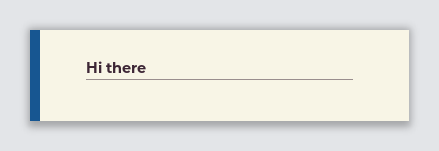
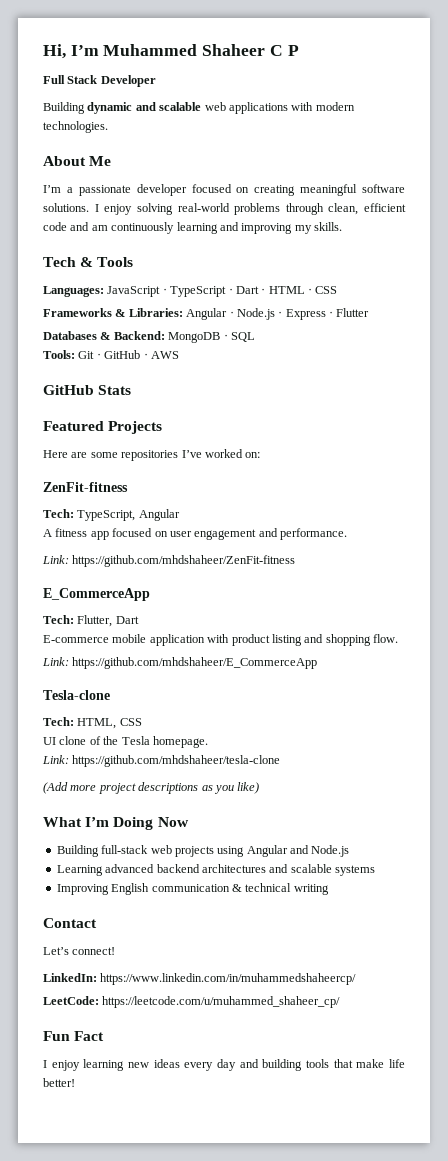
[86,61,146,73] Hi there -> [43,44,299,59] [43,75,156,87] [43,102,355,114] [43,121,108,133] [43,156,112,166] [43,184,405,196] [43,203,406,215] [43,222,342,234] [43,257,134,267] [43,286,338,297] [43,308,370,320] [43,331,255,343] [43,350,179,359] [43,385,132,395] [43,421,163,434] [43,449,261,461] [43,482,128,492] [43,509,180,521] [43,528,347,540] [42,555,296,567] [43,588,150,601] [43,615,139,627] [43,634,398,646] [42,657,318,669] [43,690,110,700] [43,717,142,729] [43,736,208,748] [42,755,281,767] [43,782,260,794] [43,817,189,830] [56,845,350,857] [56,864,375,876] [56,883,329,895] [43,918,97,928] [43,947,116,955] [43,973,357,985] [43,996,341,1008] [43,1031,105,1041] [43,1059,406,1071] [43,1078,75,1087] Hi, I’m Muhammed Shaheer C P // Full Stack Developer // Building dynamic and scalable web applications with modern technologies. // About Me // I’m a passionate developer focused on creating meaningful software solutions. I enjoy solving real-world problems through clean, efficient code and am continuously learning and improving my skills. // Tech & Tools // Languages: JavaScript · TypeScript · Dart · HTML · CSS // Frameworks & Libraries: Angular · Node.js · Express · Flutter // Databases & Backend: MongoDB · SQL // Tools: Git · GitHub · AWS // GitHub Stats // Featured Projects // Here are some repositories I’ve worked on: // ZenFit-fitness // Tech: TypeScript, Angular // A fitness app focused on user engagement and performance. // Link: https://github.com/mhdshaheer/ZenFit-fitness // E_CommerceApp // Tech: Flutter, Dart // E-commerce mobile application with product listing and shopping flow. // Link: https://github.com/mhdshaheer/E_CommerceApp // Tesla-clone // Tech: HTML, CSS // UI clone of the Tesla homepage. // Link: https://github.com/mhdshaheer/tesla-clone // (Add more project descriptions as you like) // What I’m Doing Now // Building full-stack web projects using Angular and Node.js // Learning advanced backend architectures and scalable systems // Improving English communication & technical writing // Contact // Let’s connect! // LinkedIn: https://www.linkedin.com/in/muhammedshaheercp/ // LeetCode: https://leetcode.com/u/muhammed_shaheer_cp/ // Fun Fact // I enjoy learning new ideas every day and building tools that make life better!

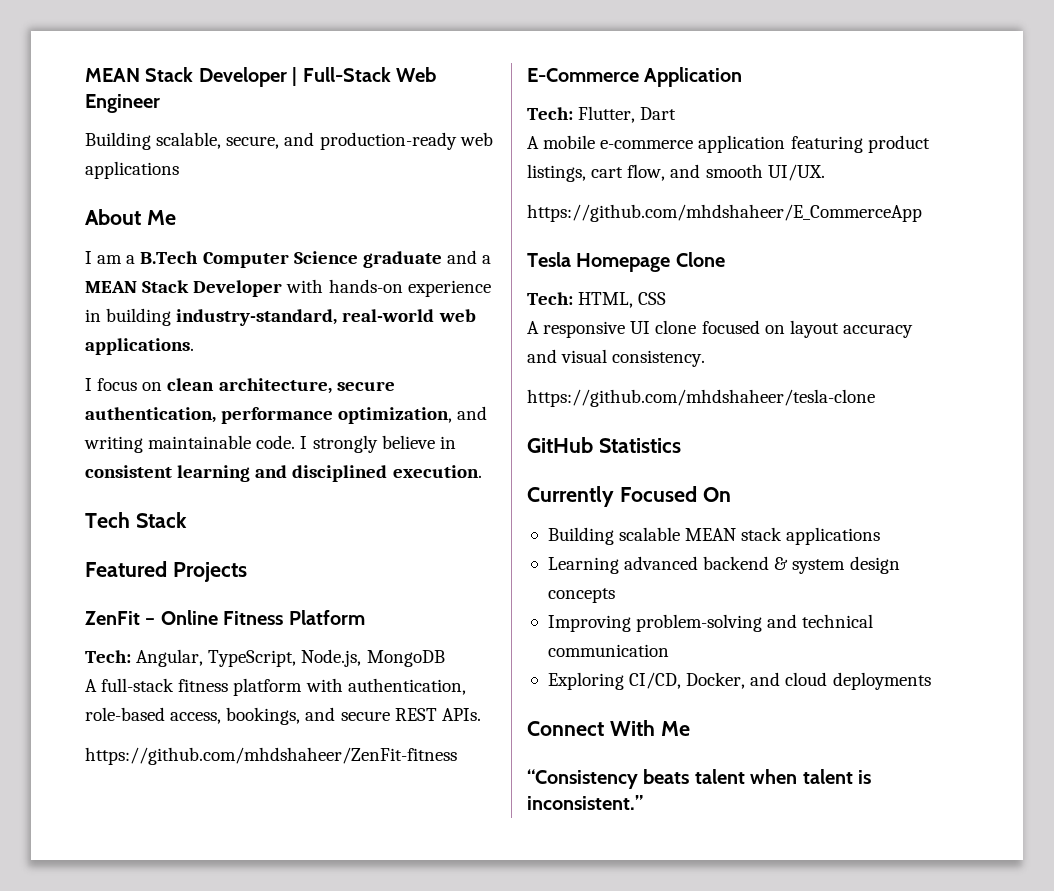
[43,44,299,59] [43,75,156,87] [43,102,202,114] Hi, I’m Muhammed Shaheer C P // Full Stack Developer // Building dynamic and scalable -> [85,67,436,87] [85,94,160,113] [85,132,457,150] MEAN Stack Developer | Full-Stack Web Engineer // Building scalable, secure, and production-ready
[291,102,355,111] [43,121,108,133] with modern technologies. -> (179, 170) none
[43,184,405,196] [43,203,406,215] [43,222,342,234] [43,257,134,267] [43,286,338,297] [43,308,370,320] [43,331,255,343] [43,350,179,359] [43,385,132,395] [43,421,163,434] [43,449,261,461] [43,482,128,492] [43,509,180,521] [43,528,347,540] [42,555,69,564] I’m a passionate developer focused on creating meaningful software solutions. I enjoy solving real-world problems through clean, efficient code and am continuously learning and improving my skills. // Tech & Tools // Languages: JavaScript · TypeScript · Dart · HTML · CSS // Frameworks & Libraries: Angular · Node.js · Express · Flutter // Databases & Backend: MongoDB · SQL // Tools: Git · GitHub · AWS // GitHub Stats // Featured Projects // Here are some repositories I’ve worked on: // ZenFit-fitness // Tech: TypeScript, Angular // A fitness app focused on user engagement and performance. // Link: -> [85,250,492,268] [85,279,491,297] [85,308,476,326] [85,338,194,355] [85,378,395,394] [85,406,488,424] [84,435,456,453] [85,465,482,482] [85,512,187,528] [85,561,247,582] [85,610,365,625] [85,649,445,667] [85,678,466,696] [85,707,481,725] I am a B.Tech Computer Science graduate and a MEAN Stack Developer with hands-on experience in building industry-standard, real-world web applications. // I focus on clean architecture, secure authentication, performance optimization, and writing maintainable code. I strongly believe in consistent learning and disciplined execution. // Tech Stack // Featured Projects // ZenFit – Online Fitness Platform // Tech: Angular, TypeScript, Node.js, MongoDB // A full-stack fitness platform with authentication, role-based access, bookings, and secure REST APIs. //
[43,588,150,601] E_CommerceApp -> [527,67,743,87] E-Commerce Application
[43,634,398,646] [42,657,318,669] [43,690,110,700] [43,717,142,729] [43,736,208,748] [42,755,281,767] [43,782,260,794] [43,817,189,830] [56,845,350,857] [56,864,375,876] [56,883,329,895] [43,918,97,928] [43,947,116,955] [43,973,357,985] [43,996,341,1008] [43,1031,105,1041] [43,1059,406,1071] [43,1078,75,1087] E-commerce mobile application with product listing and shopping flow. // Link: https://github.com/mhdshaheer/E_CommerceApp // Tesla-clone // Tech: HTML, CSS // UI clone of the Tesla homepage. // Link: https://github.com/mhdshaheer/tesla-clone // (Add more project descriptions as you like) // What I’m Doing Now // Building full-stack web projects using Angular and Node.js // Learning advanced backend architectures and scalable systems // Improving English communication & technical writing // Contact // Let’s connect! // LinkedIn: https://www.linkedin.com/in/muhammedshaheercp/ // LeetCode: https://leetcode.com/u/muhammed_shaheer_cp/ // Fun Fact // I enjoy learning new ideas every day and building tools that make life better! -> [527,135,930,153] [527,164,825,182] [527,204,922,222] [527,252,725,272] [527,292,667,308] [527,320,913,338] [527,349,706,367] [527,389,875,407] [527,437,681,453] [527,486,731,507] [547,527,881,545] [547,556,900,574] [547,588,615,603] [547,614,874,632] [547,644,669,657] [547,672,931,690] [527,720,690,736] [527,769,871,789] [527,795,643,810] A mobile e-commerce application featuring product listings, cart flow, and smooth UI/UX. // https://github.com/mhdshaheer/E_CommerceApp // Tesla Homepage Clone // Tech: HTML, CSS // A responsive UI clone focused on layout accuracy and visual consistency. // https://github.com/mhdshaheer/tesla-clone // GitHub Statistics // Currently Focused On // Building scalable MEAN stack applications // Learning advanced backend & system design concepts // Improving problem-solving and technical communication // Exploring CI/CD, Docker, and cloud deployments // Connect With Me // “Consistency beats talent when talent is inconsistent.”

